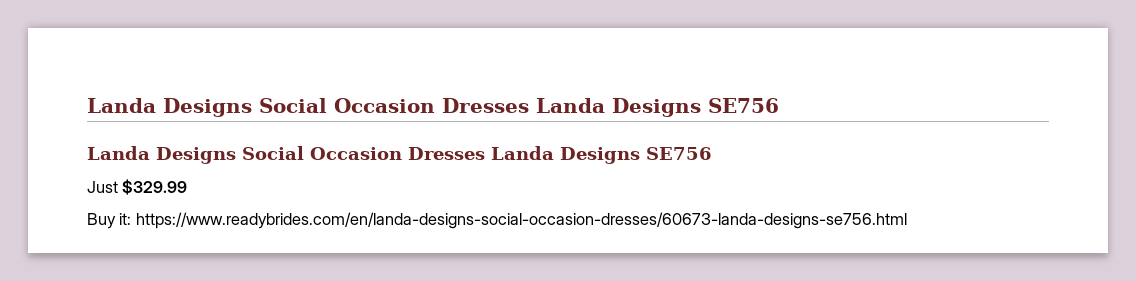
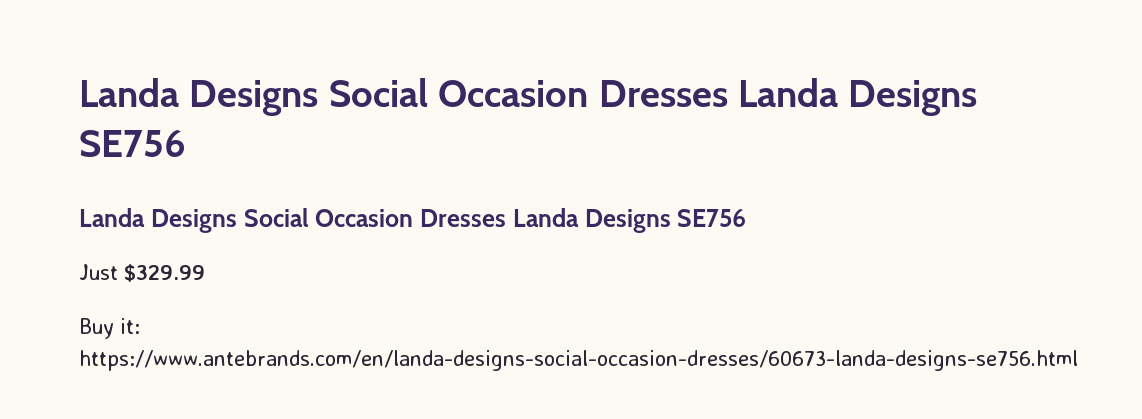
[135,212,907,229] https://www.readybrides.com/en/landa-designs-social-occasion-dresses/60673-landa-designs-se756.html -> [79,350,1078,371] https://www.antebrands.com/en/landa-designs-social-occasion-dresses/60673-landa-designs-se756.html

